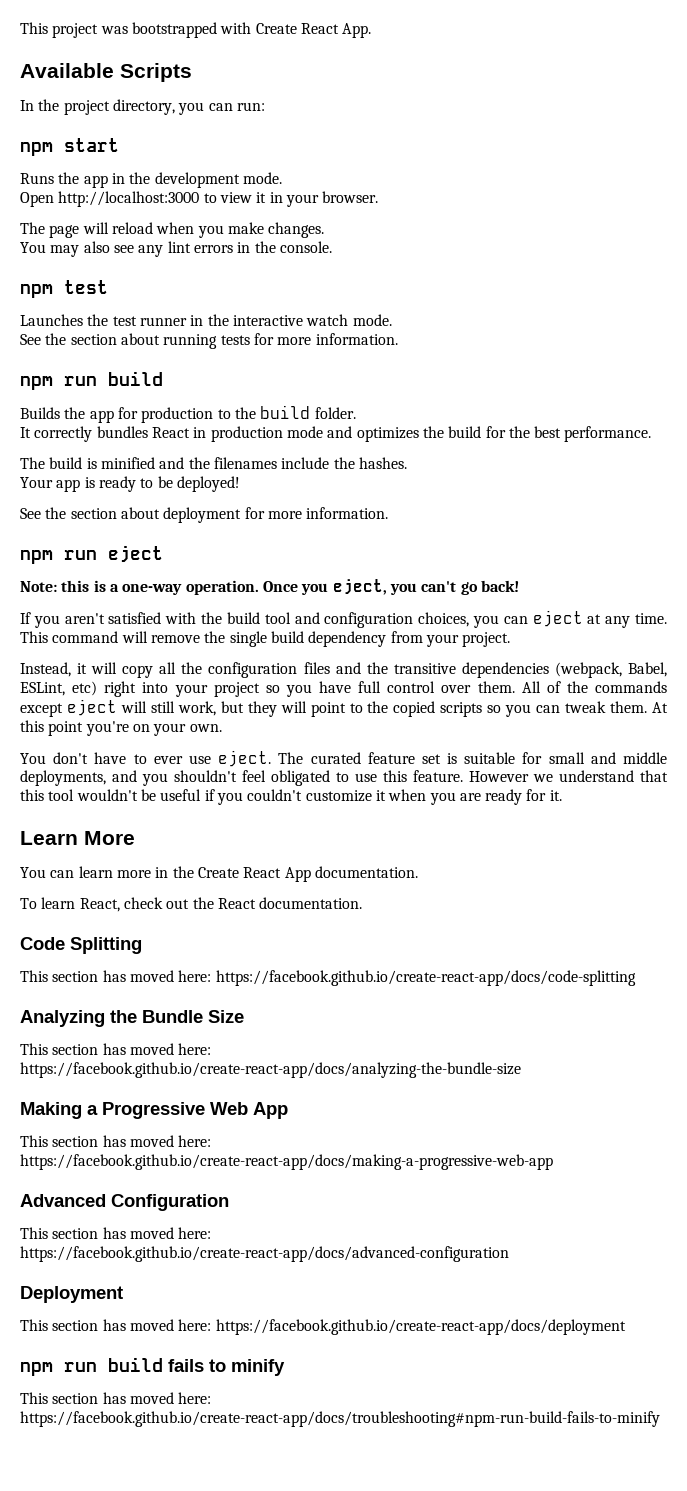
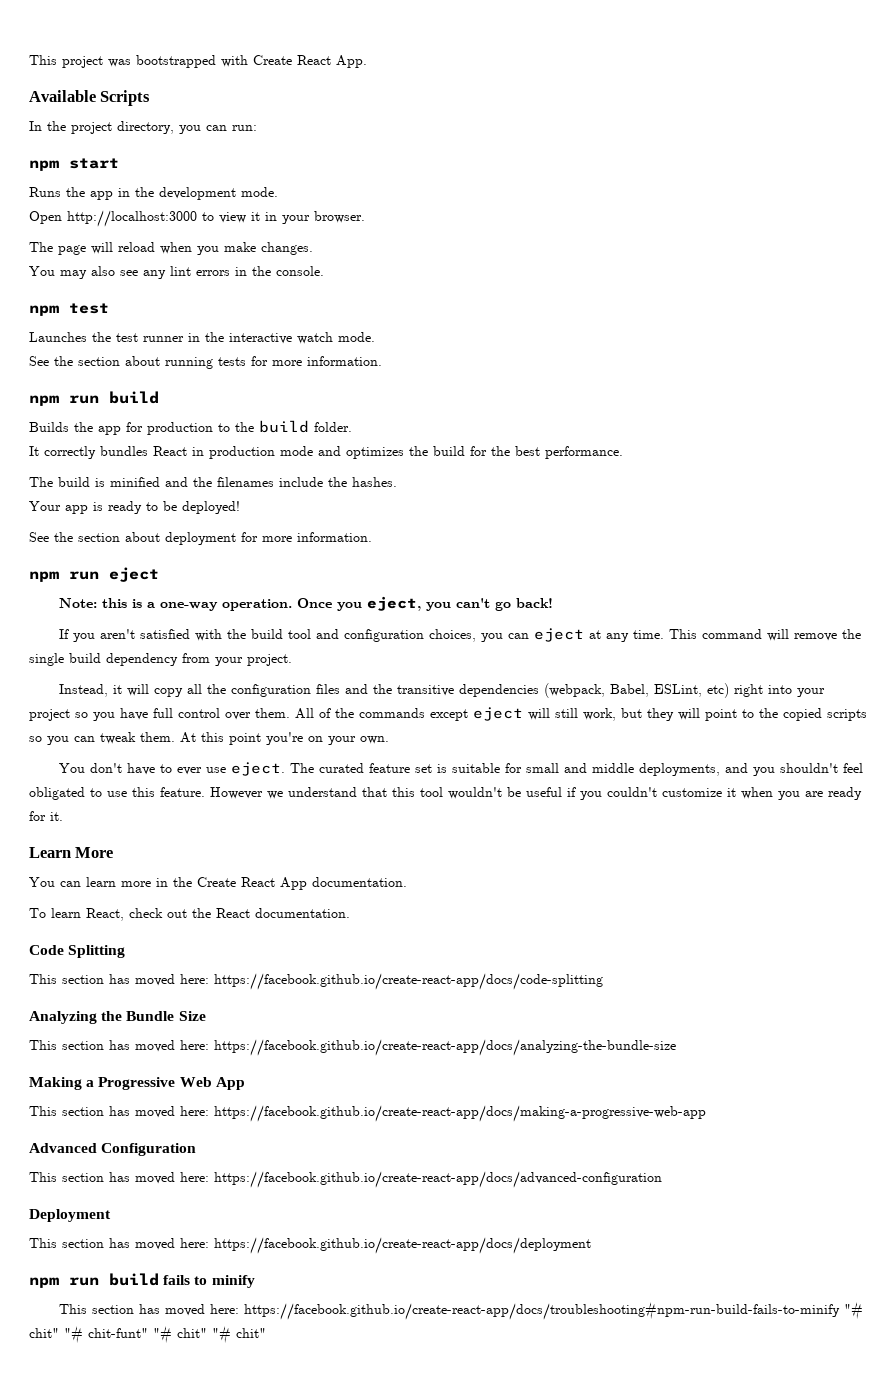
(660, 1419) none -> [844,1302,864,1320] [29,1326,266,1344] "# chit" "# chit-funt" "# chit" "# chit"

